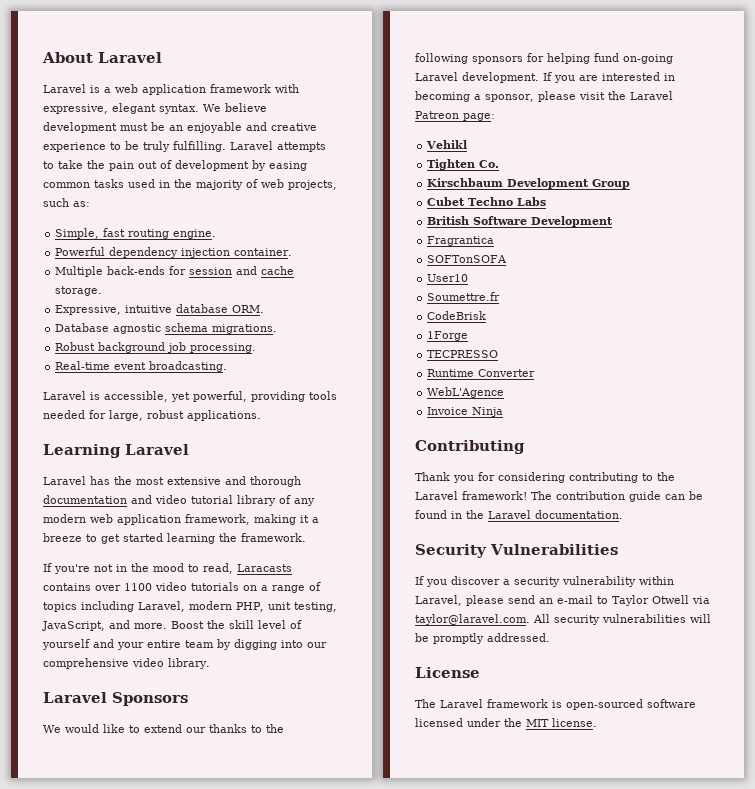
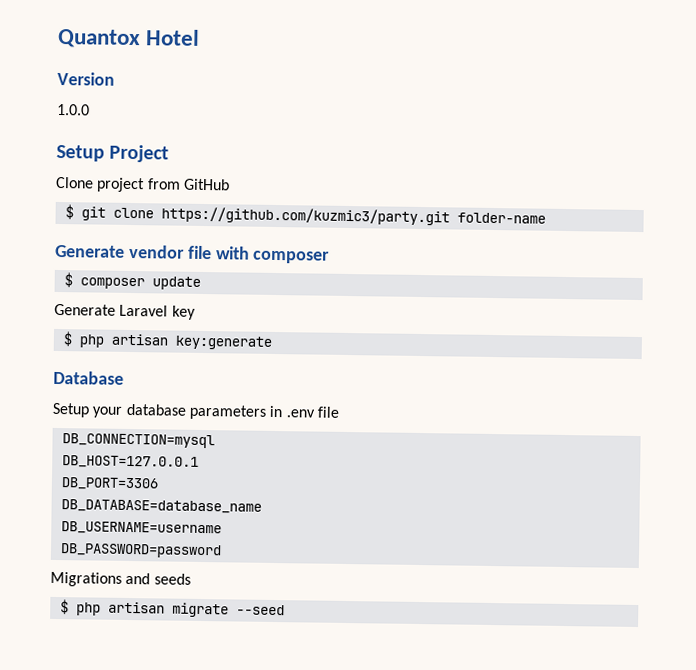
[42,52,162,63] [43,84,299,95] [43,103,267,114] [43,122,317,133] [43,141,326,152] [43,160,307,171] [43,179,337,190] [43,198,90,207] [55,228,217,239] [55,247,293,258] [55,266,295,277] [55,286,103,296] [55,304,265,315] [55,323,278,334] [55,342,257,353] [55,361,228,372] [43,391,337,402] [43,410,261,421] [43,444,189,458] [43,476,301,487] [43,495,315,506] [43,514,319,525] [43,533,306,544] [43,563,292,574] [43,582,321,593] [43,601,337,612] [42,620,302,631] [42,639,327,650] [43,658,210,669] [43,692,188,706] [43,724,284,733] [415,53,673,64] [415,72,675,83] [415,91,673,102] [415,111,495,121] [426,140,468,149] [427,159,500,170] [427,178,631,189] [427,197,547,206] [427,216,614,227] [427,236,495,246] [427,255,508,263] [427,274,469,282] [427,292,501,301] [427,311,487,320] [427,331,469,341] [427,350,499,358] [427,369,536,377] [427,387,505,398] [427,407,504,417] [415,440,525,454] [415,472,675,483] [415,491,703,502] [415,510,623,519] [415,544,618,558] [415,576,674,587] [415,595,710,606] [415,614,711,625] [415,633,550,644] [415,667,480,678] [415,699,696,710] [415,718,597,727] About Laravel // Laravel is a web application framework with expressive, elegant syntax. We believe development must be an enjoyable and creative experience to be truly fulfilling. Laravel attempts to take the pain out of development by easing common tasks used in the majority of web projects, such as: // Simple, fast routing engine. // Powerful dependency injection container. // Multiple back-ends for session and cache storage. // Expressive, intuitive database ORM. // Database agnostic schema migrations. // Robust background job processing. // Real-time event broadcasting. // Laravel is accessible, yet powerful, providing tools needed for large, robust applications. // Learning Laravel // Laravel has the most extensive and thorough documentation and video tutorial library of any modern web application framework, making it a breeze to get started learning the framework. // If you're not in the mood to read, Laracasts contains over 1100 video tutorials on a range of topics including Laravel, modern PHP, unit testing, JavaScript, and more. Boost the skill level of yourself and your entire team by digging into our comprehensive video library. // Laravel Sponsors // We would like to extend our thanks to the following sponsors for helping fund on-going Laravel development. If you are interested in becoming a sponsor, please visit the Laravel Patreon page: // Vehikl // Tighten Co. // Kirschbaum Development Group // Cubet Techno Labs // British Software Development // Fragrantica // SOFTonSOFA // User10 // Soumettre.fr // CodeBrisk // 1Forge // TECPRESSO // Runtime Converter // WebL'Agence // Invoice Ninja // Contributing // Thank you for considering contributing to the Laravel framework! The contribution guide can be found in the Laravel documentation. // Security Vulnerabilities // If you discover a security vulnerability within Laravel, please send an e-mail to Taylor Otwell via taylor@laravel.com. All security vulnerabilities will be promptly addressed. // License // The Laravel framework is open-sourced software licensed under the MIT license. -> [57,28,201,49] [57,71,115,86] [57,103,90,116] [56,144,170,163] [55,176,230,193] [64,204,546,226] [55,244,331,264] [63,272,201,290] [54,303,196,320] [62,331,272,350] [53,370,124,385] [52,402,340,420] [61,433,215,449] [61,455,199,469] [60,477,159,491] [60,499,262,514] [60,521,222,536] [59,543,222,559] [50,571,191,587] [59,599,285,618] Quantox Hotel // Version // 1.0.0 // Setup Project // Clone project from GitHub // $ git clone https://github.com/kuzmic3/party.git folder-name // Generate vendor file with composer // $ composer update // Generate Laravel key // $ php artisan key:generate // Database // Setup your database parameters in .env file // DB_CONNECTION=mysql // DB_HOST=127.0.0.1 // DB_PORT=3306 // DB_DATABASE=database_name // DB_USERNAME=username // DB_PASSWORD=password // Migrations and seeds // $ php artisan migrate --seed

